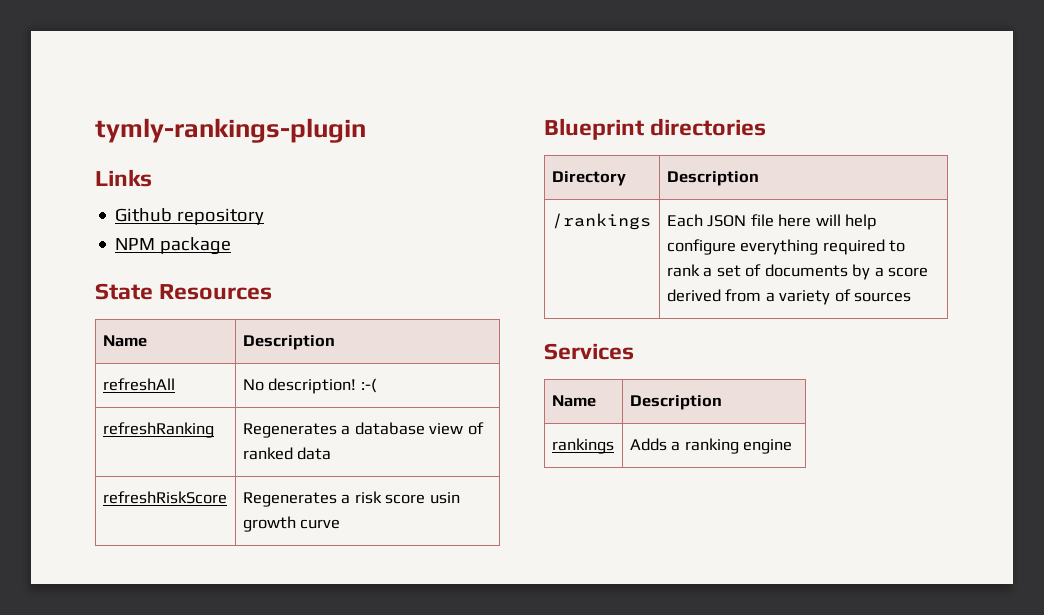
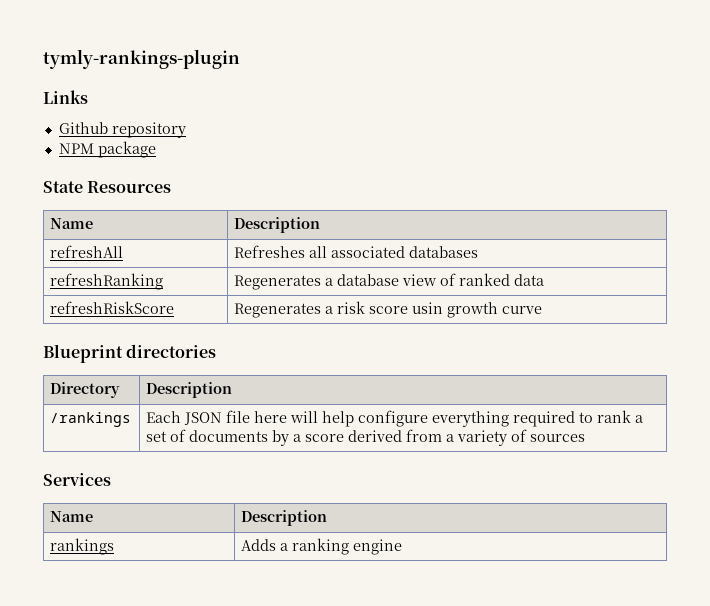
[242,378,377,394] No description! :-( -> [234,245,479,258] Refreshes all associated databases

